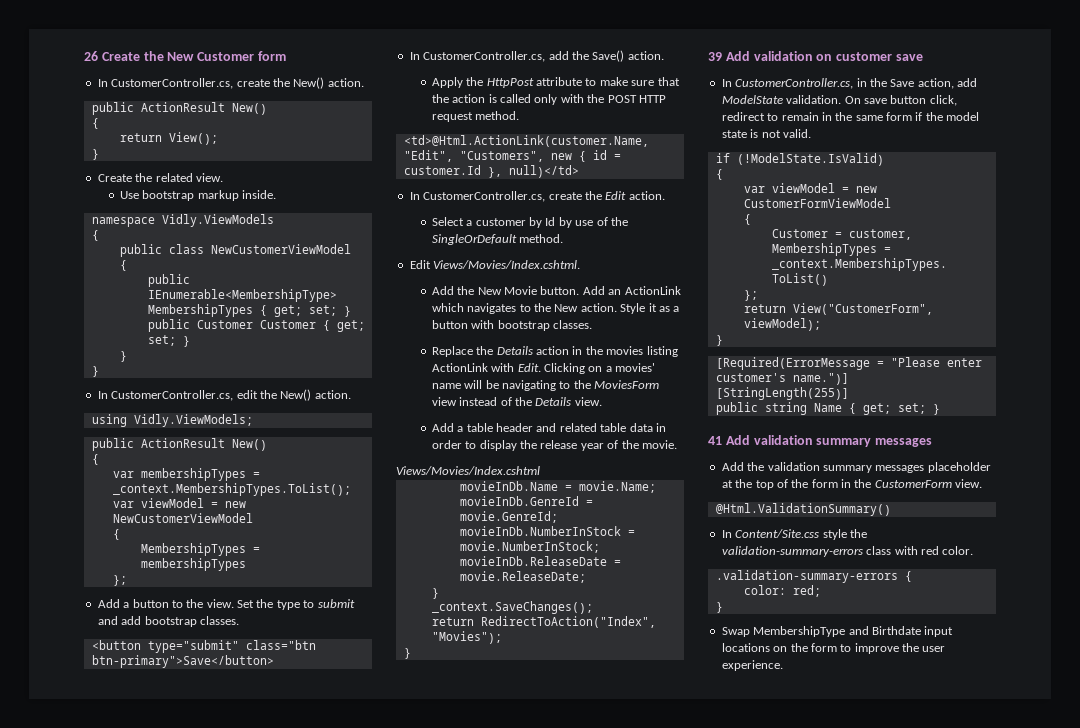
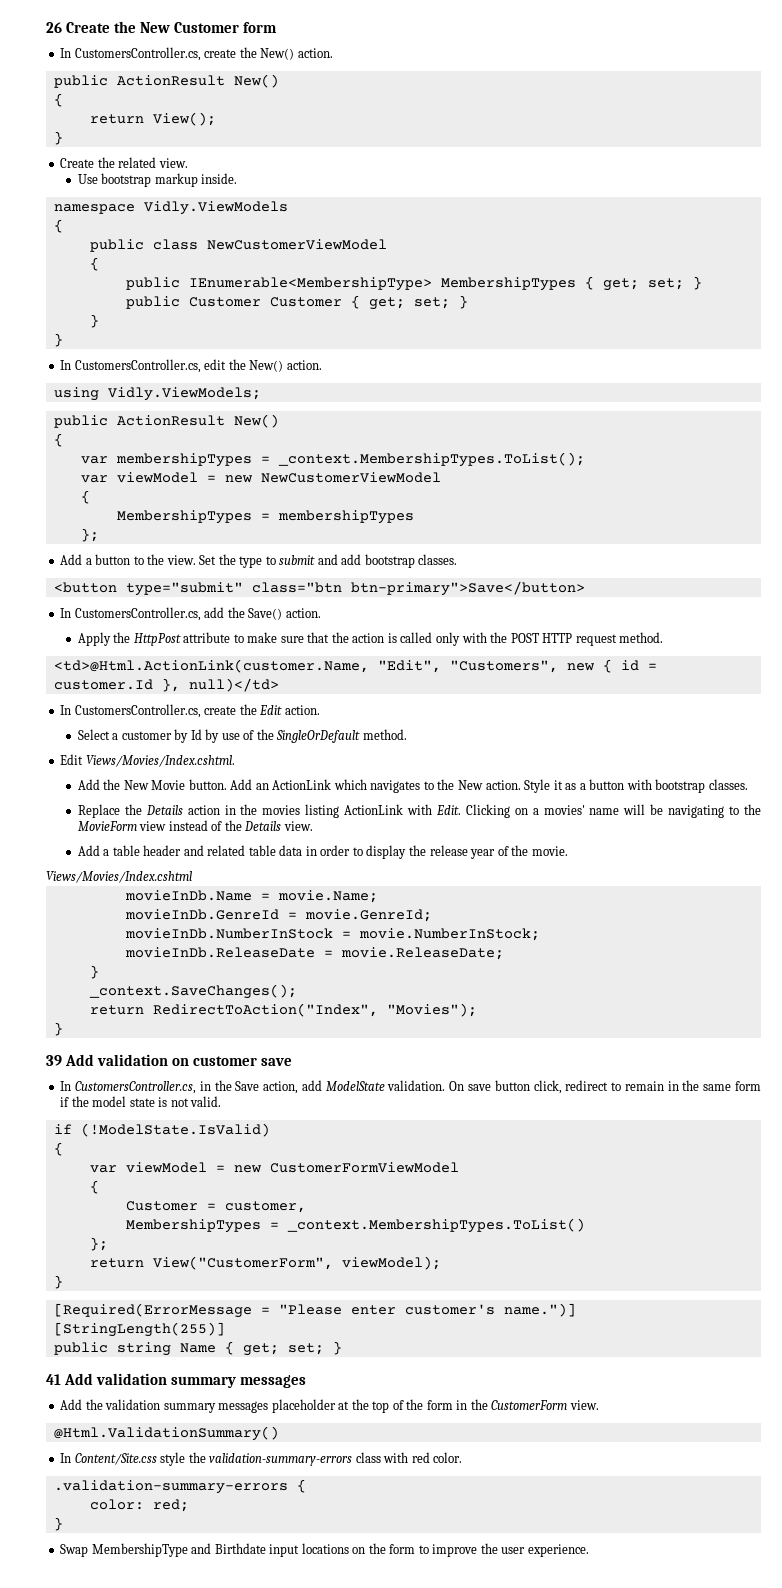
[111,78,234,89] CustomerController.cs, -> [74,47,201,61] CustomersController.cs,
[111,390,234,401] CustomerController.cs, -> [74,359,201,373] CustomersController.cs,
[423,51,546,62] CustomerController.cs, -> [74,607,201,621] CustomersController.cs,
[423,191,546,202] CustomerController.cs, -> [74,704,201,718] CustomersController.cs,
[594,380,660,389] MoviesForm -> [77,821,137,831] MovieForm
[735,78,854,89] CustomerController.cs, -> [75,1081,197,1094] CustomersController.cs,

